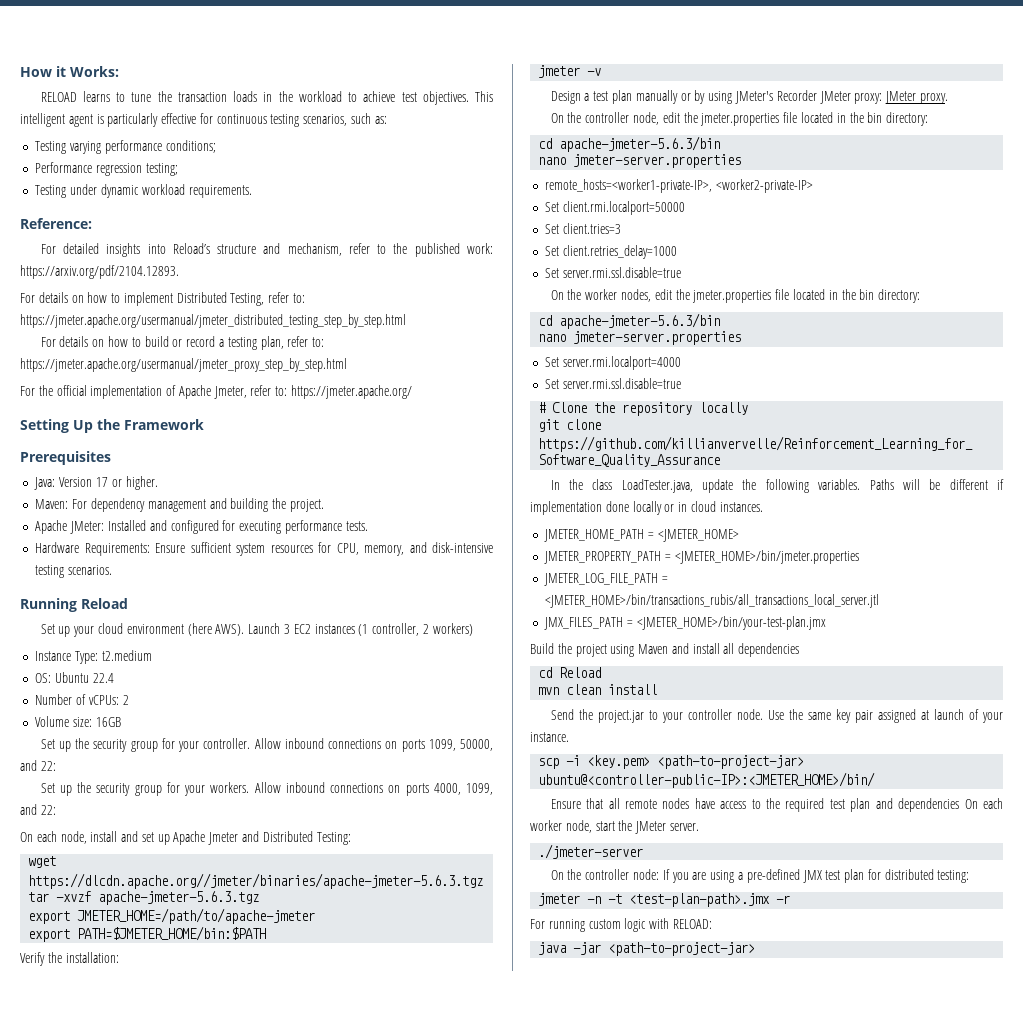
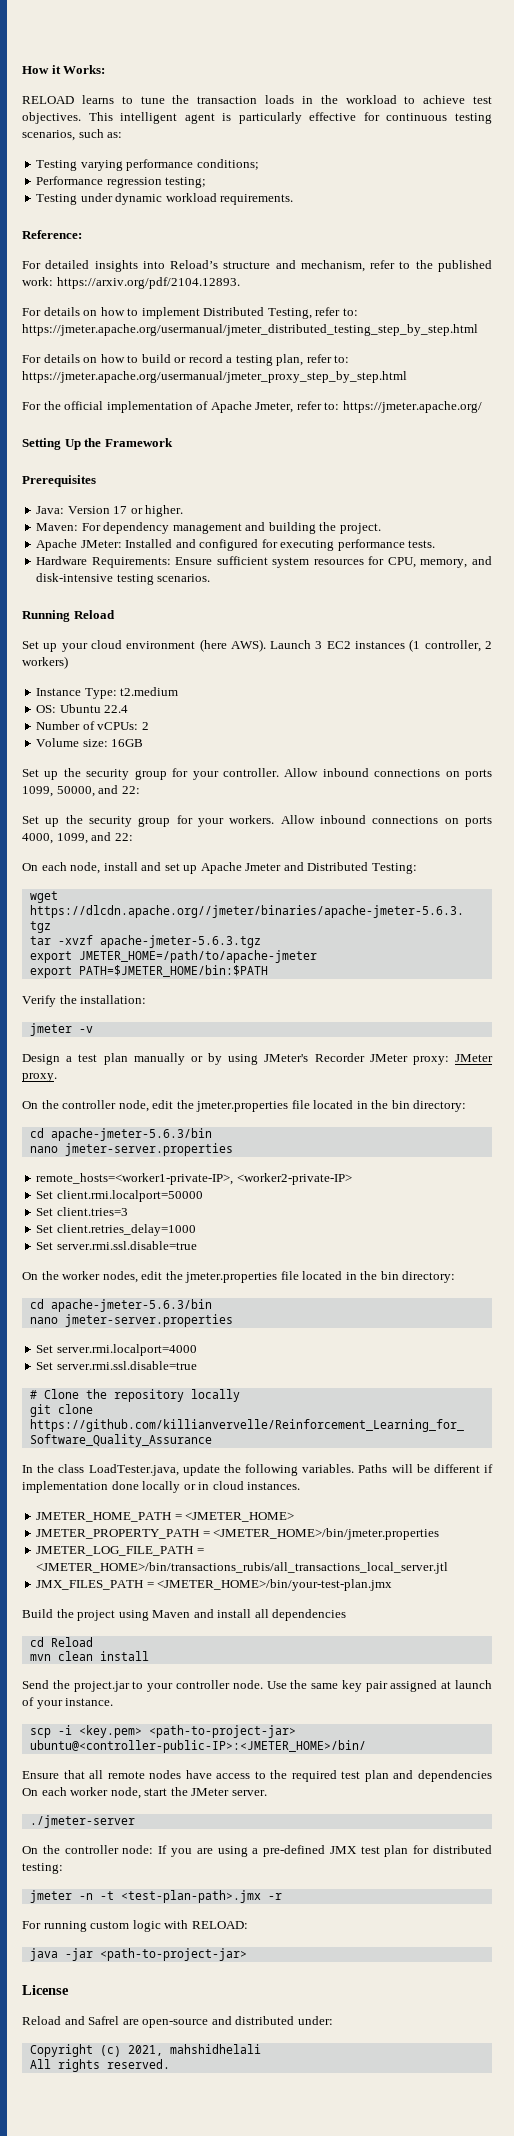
(756, 949) none -> [22,1985,69,1995] [22,2016,333,2028] [29,2044,261,2057] [29,2059,170,2072] // License // Reload and Safrel are open-source and distributed under: // Copyright (c) 2021, mahshidhelali // All rights reserved.

